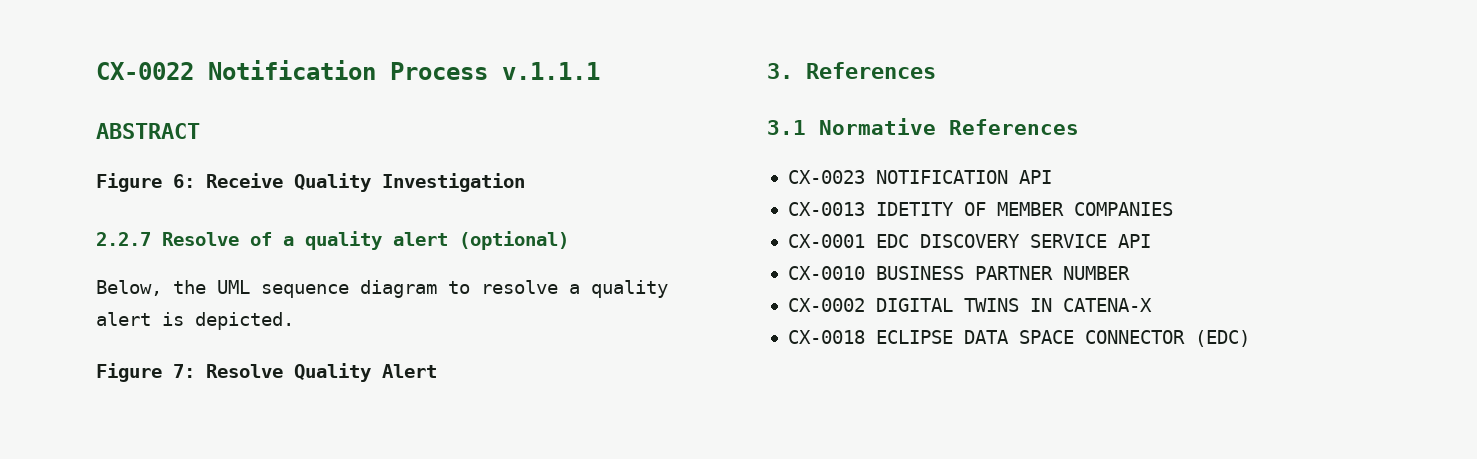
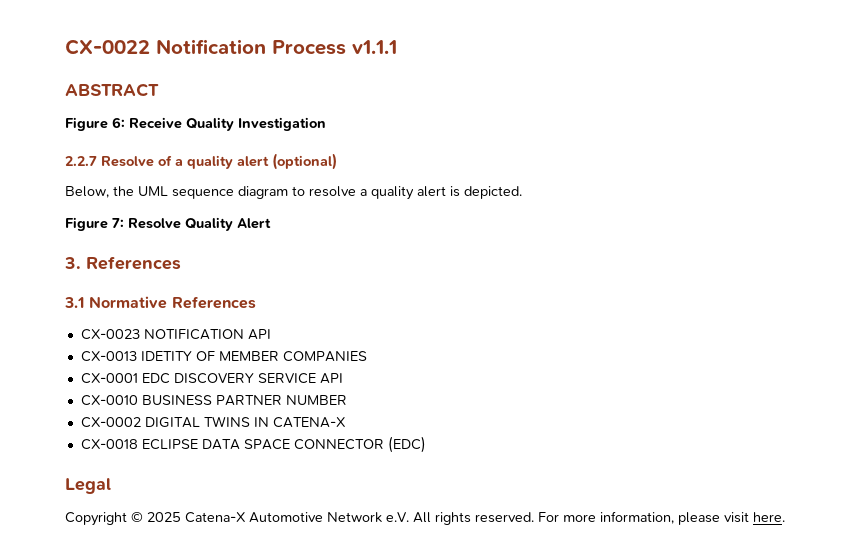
[502,62,600,80] v.1.1.1 -> [352,40,397,54] v1.1.1
(1250, 338) none -> [65,478,111,494] [65,511,785,526] // Legal // Copyright © 2025 Catena-X Automotive Network e.V. All rights reserved. For more information, please visit here.

